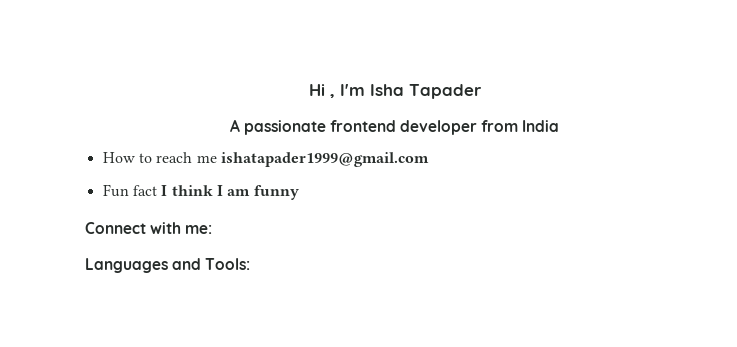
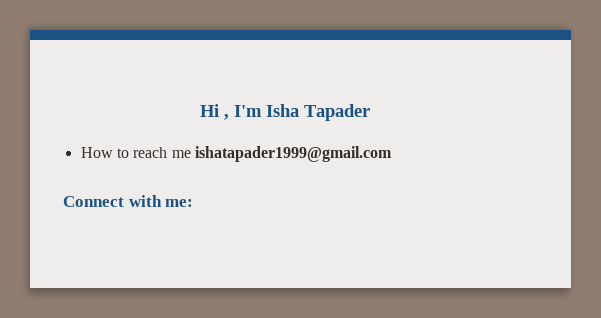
[229,119,560,135] // A passionate frontend developer from India -> (370, 112) none
[102,184,299,200] // Fun fact I think I am funny -> (392, 154) none
[85,258,251,273] // Languages and Tools: -> (194, 203) none

